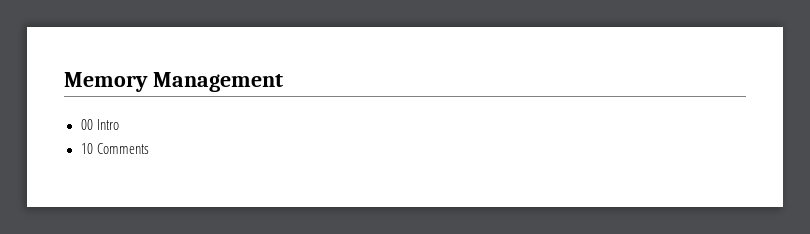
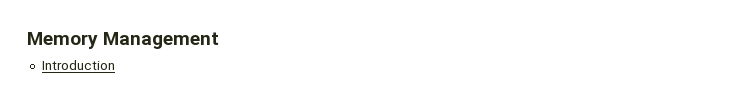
[80,119,119,130] [80,143,149,154] 00 Intro // 10 Comments -> [41,60,115,70] Introduction

